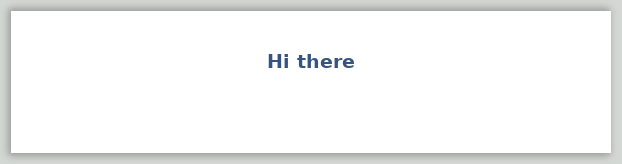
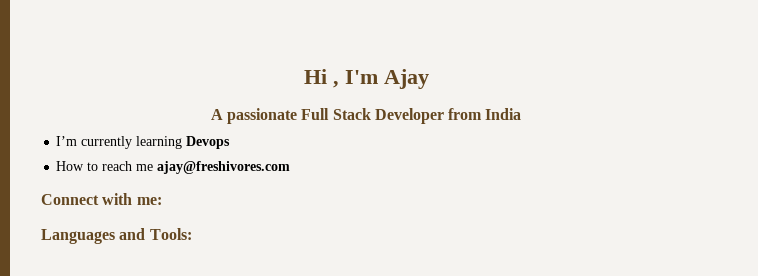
[297,54,355,68] there -> [332,69,429,89] [210,108,522,124] [56,136,231,149] [56,161,291,174] [41,193,162,205] [41,228,192,244] , I'm Ajay // A passionate Full Stack Developer from India // I’m currently learning Devops // How to reach me ajay@freshivores.com // Connect with me: // Languages and Tools:

